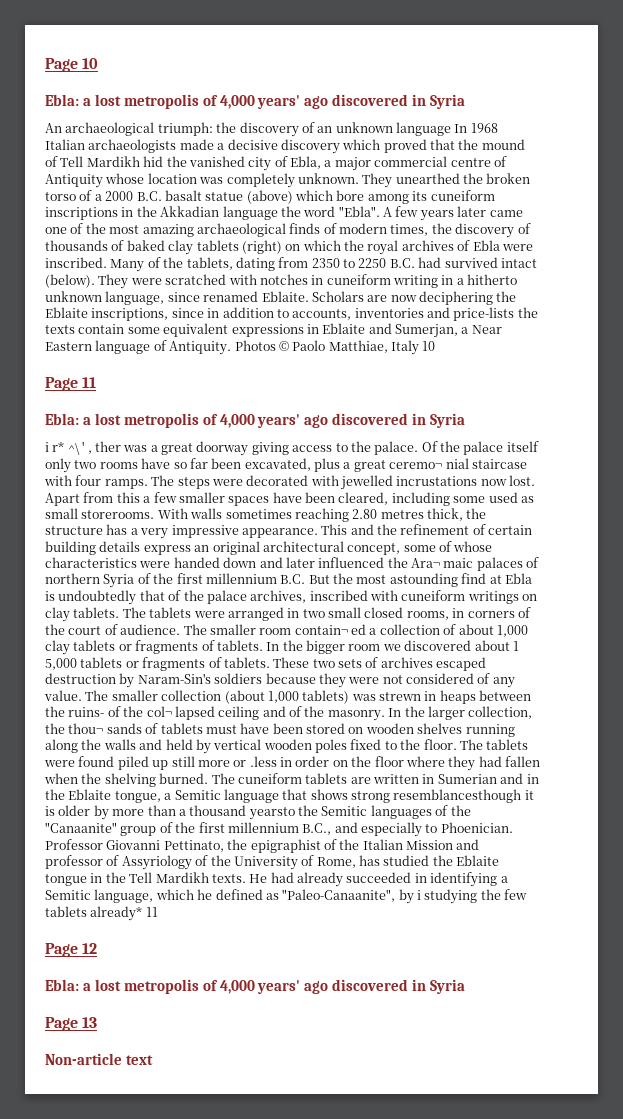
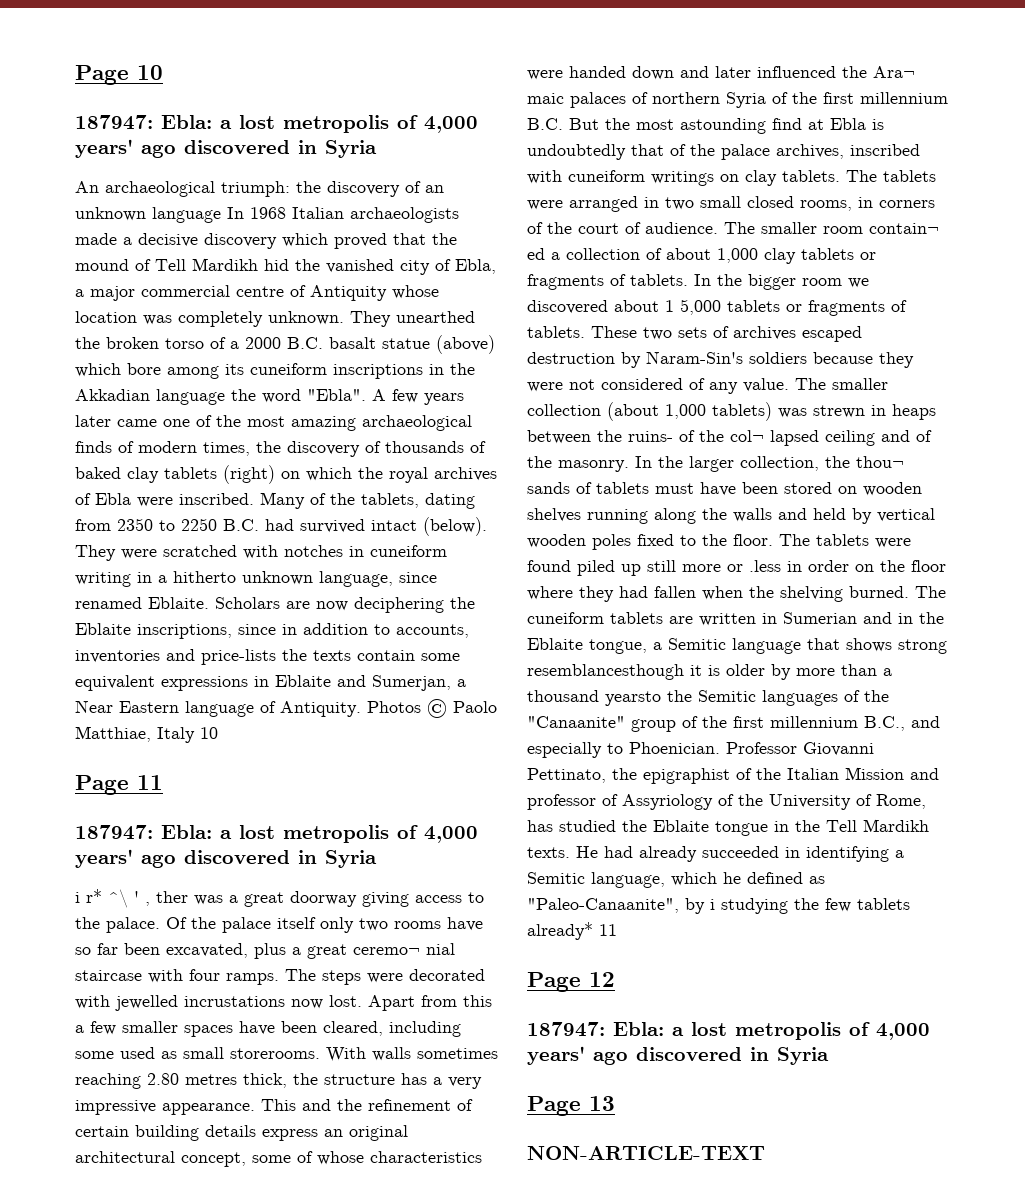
(99, 63) none -> [75,115,153,130] 187947:
(97, 382) none -> [75,825,153,840] 187947:
(98, 948) none -> [527,1022,605,1037] 187947:
[45,1053,153,1065] Non-article text -> [527,1146,765,1160] NON-ARTICLE-TEXT

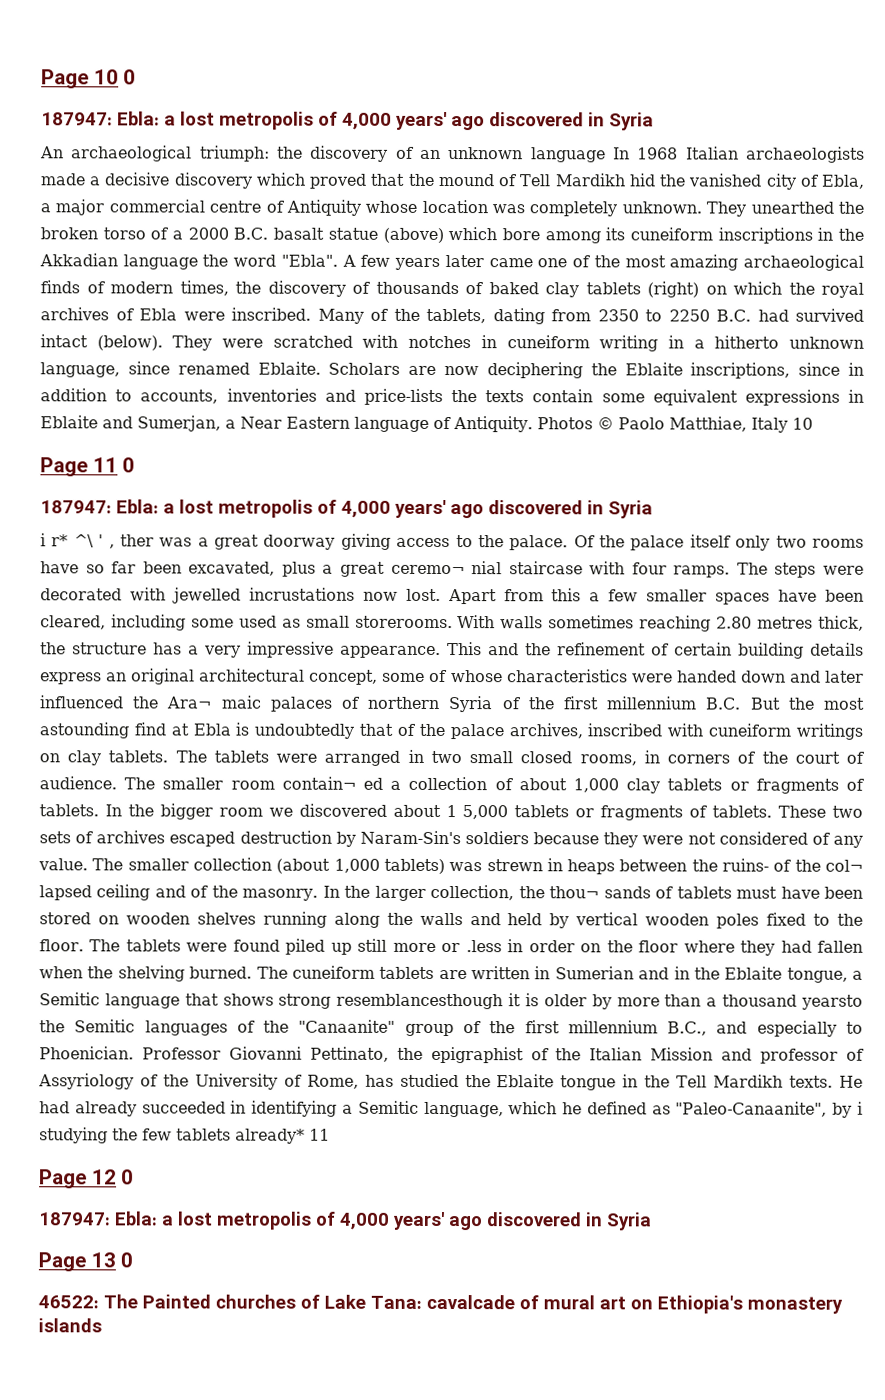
(163, 72) none -> [123,69,137,85] 0
(163, 782) none -> [122,457,136,473] 0
(615, 979) none -> [121,1169,135,1185] 0
[527,1146,765,1160] // NON-ARTICLE-TEXT -> [120,1252,134,1268] [38,1294,843,1314] [38,1318,102,1333] 0 // 46522: The Painted churches of Lake Tana: cavalcade of mural art on Ethiopia's monastery islands

